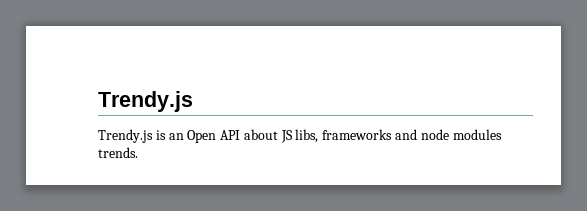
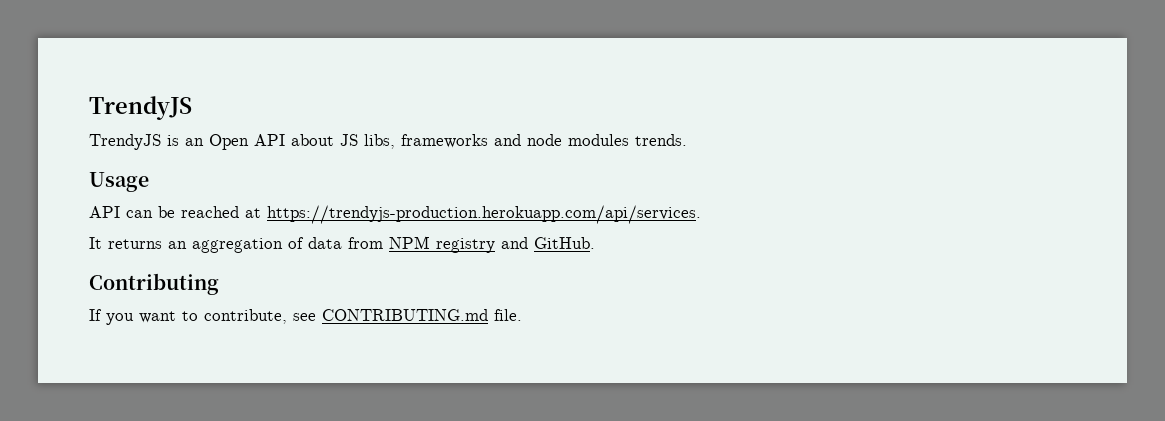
[98,91,193,112] [98,129,153,143] Trendy.js // Trendy.js -> [89,96,192,120] [89,134,161,150] TrendyJS // TrendyJS
(138, 152) none -> [89,172,149,192] [89,205,701,224] [89,236,595,253] [89,273,219,295] [89,309,522,325] // Usage // API can be reached at https://trendyjs-production.herokuapp.com/api/services. // It returns an aggregation of data from NPM registry and GitHub. // Contributing // If you want to contribute, see CONTRIBUTING.md file.

